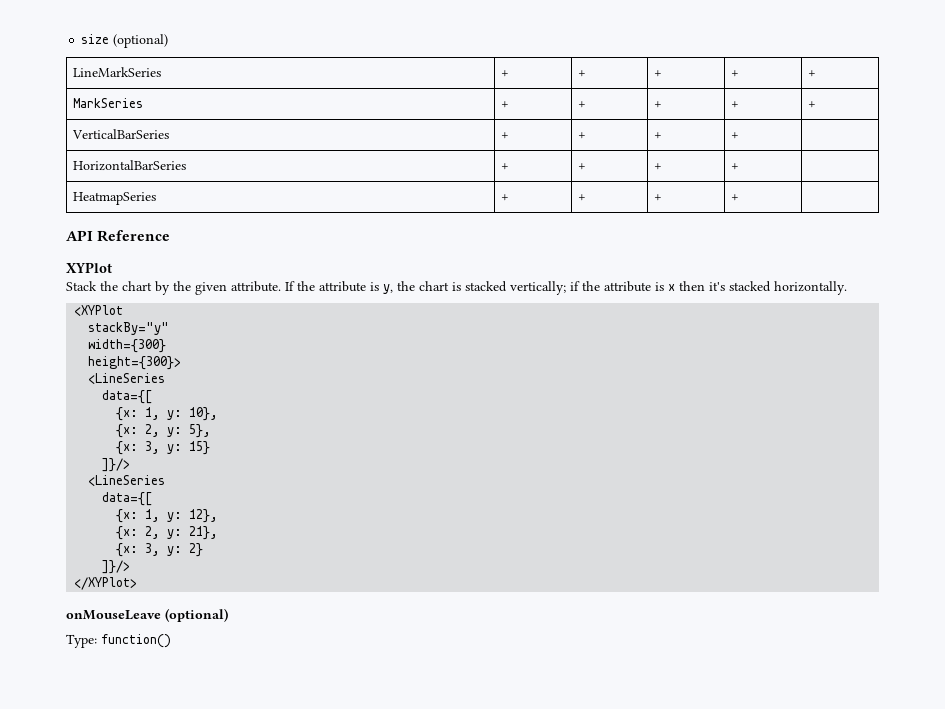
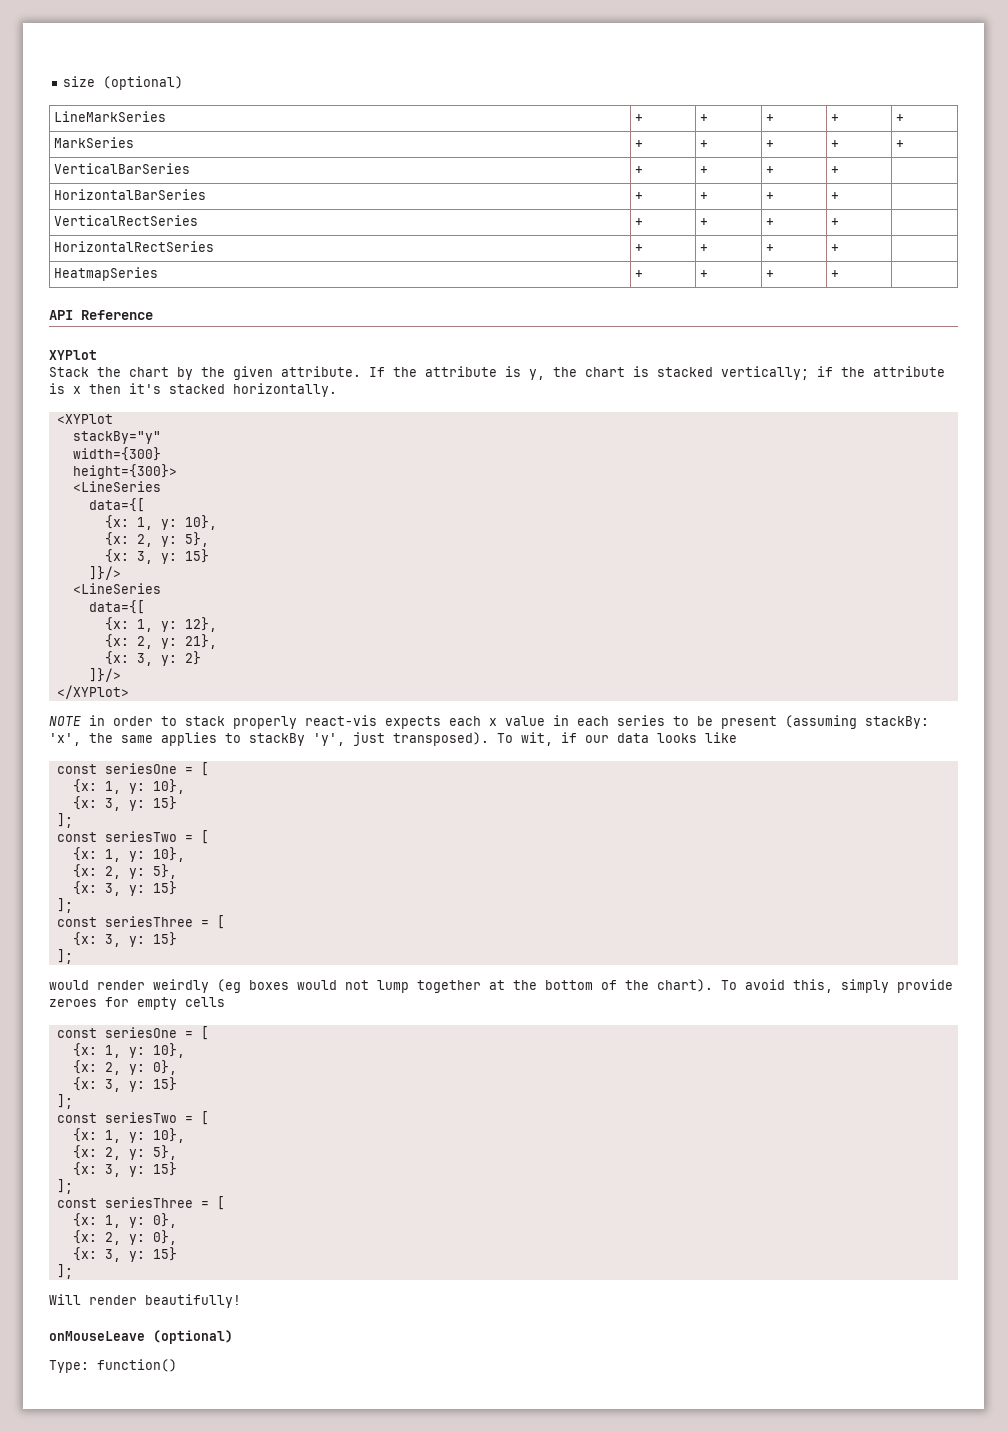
(739, 166) none -> [54,215,199,226] [635,218,644,226] [700,218,709,226] [766,218,775,226] [831,218,840,226] [54,241,215,252] [635,244,644,252] [700,244,709,252] [766,244,775,252] [831,244,840,252] // VerticalRectSeries | + | + | + | + | // HorizontalRectSeries | + | + | + | + |
(138, 583) none -> [49,715,929,729] [49,732,737,746] [56,762,209,776] [72,779,185,794] [72,796,177,811] [56,813,73,828] [56,830,209,844] [72,847,185,862] [72,864,177,879] [72,881,177,896] [56,898,73,913] [56,915,225,929] [72,932,177,947] [56,949,73,964] [49,979,953,993] [49,997,225,1010] [56,1026,209,1040] [72,1043,185,1058] [72,1060,177,1075] [72,1077,177,1092] [56,1094,73,1109] [56,1111,209,1125] [72,1128,185,1143] [72,1145,177,1160] [72,1162,177,1177] [56,1179,73,1194] [56,1196,225,1210] [72,1213,177,1228] [72,1230,177,1245] [72,1247,177,1262] [56,1264,73,1279] [49,1294,241,1308] // NOTE in order to stack properly react-vis expects each x value in each series to be present (assuming stackBy: 'x', the same applies to stackBy 'y', just transposed). To wit, if our data looks like // const seriesOne = [ // {x: 1, y: 10}, // {x: 3, y: 15} // ]; // const seriesTwo = [ // {x: 1, y: 10}, // {x: 2, y: 5}, // {x: 3, y: 15} // ]; // const seriesThree = [ // {x: 3, y: 15} // ]; // would render weirdly (eg boxes would not lump together at the bottom of the chart). To avoid this, simply provide zeroes for empty cells // const seriesOne = [ // {x: 1, y: 10}, // {x: 2, y: 0}, // {x: 3, y: 15} // ]; // const seriesTwo = [ // {x: 1, y: 10}, // {x: 2, y: 5}, // {x: 3, y: 15} // ]; // const seriesThree = [ // {x: 1, y: 0}, // {x: 2, y: 0}, // {x: 3, y: 15} // ]; // Will render beautifully!

